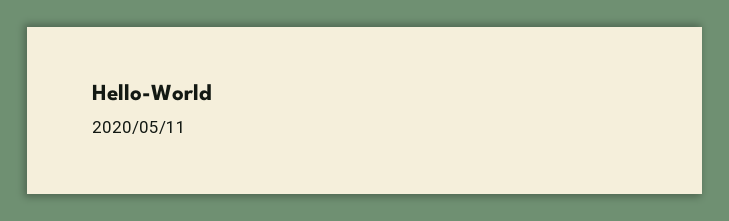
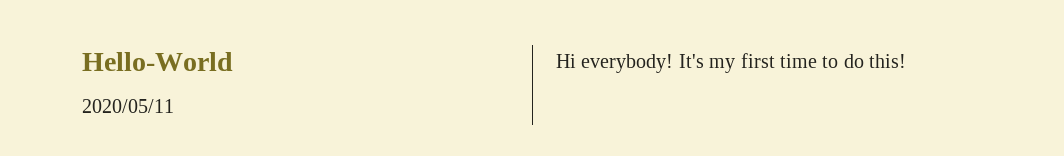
(186, 127) none -> [556,53,907,73] // Hi everybody! It's my first time to do this!

